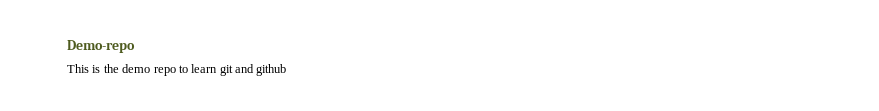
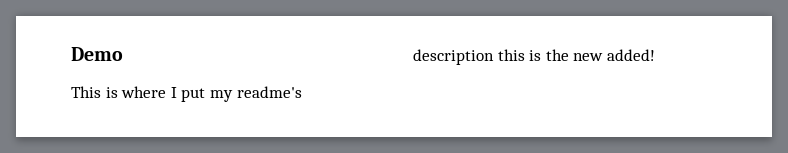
[67,40,135,53] Demo-repo -> [71,47,123,61] Demo
[103,64,287,76] the demo repo to learn git and github -> [121,86,302,102] [413,49,655,65] where I put my readme's description this is the new added!

